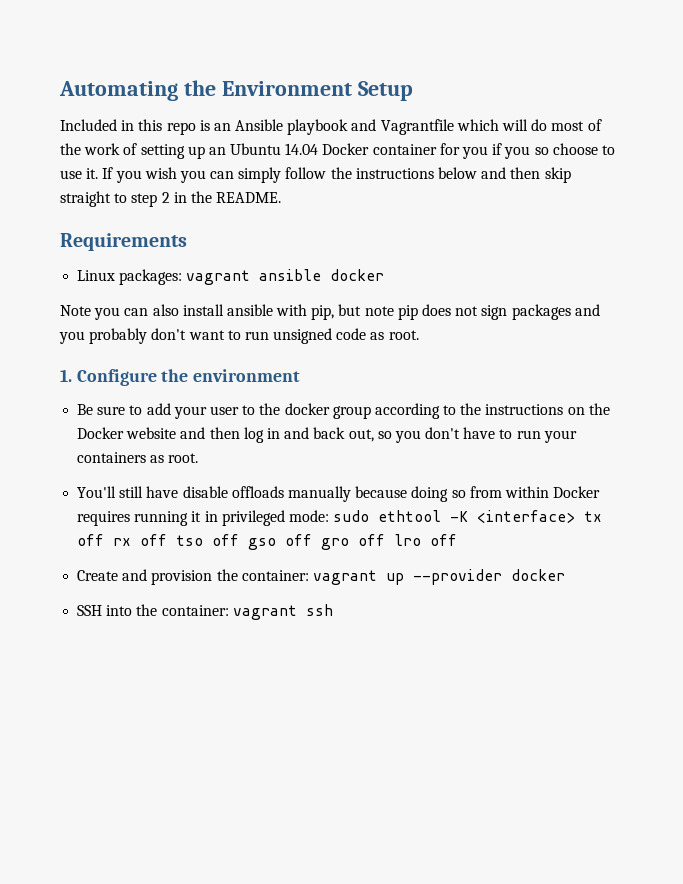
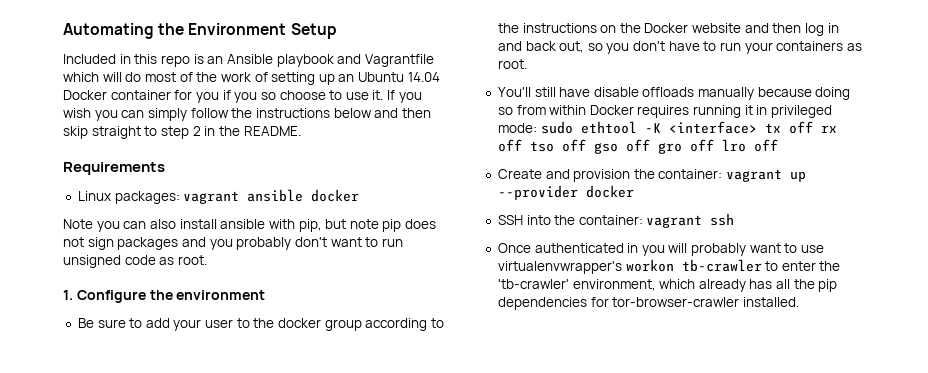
(333, 610) none -> [497,243,825,256] [497,259,841,274] [497,279,838,292] [497,297,799,310] // Once authenticated in you will probably want to use virtualenvwrapper's workon tb-crawler to enter the 'tb-crawler' environment, which already has all the pip dependencies for tor-browser-crawler installed.

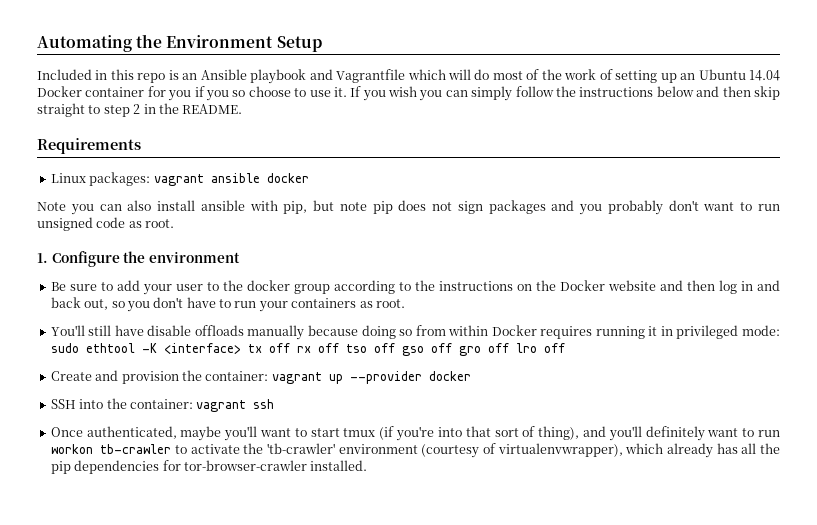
[534,243,825,256] [497,261,622,274] authenticated in you will probably want to use virtualenvwrapper's -> [86,426,780,441] authenticated, maybe you'll want to start tmux (if you're into that sort of thing), and you'll definitely want to run
[781,261,816,271] enter -> [190,444,240,454] activate
[572,279,656,291] environment, -> [338,443,623,458] environment (courtesy of virtualenvwrapper),

